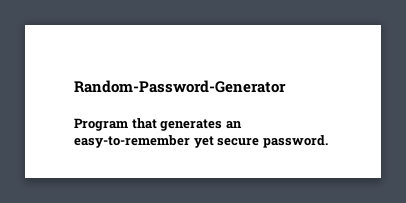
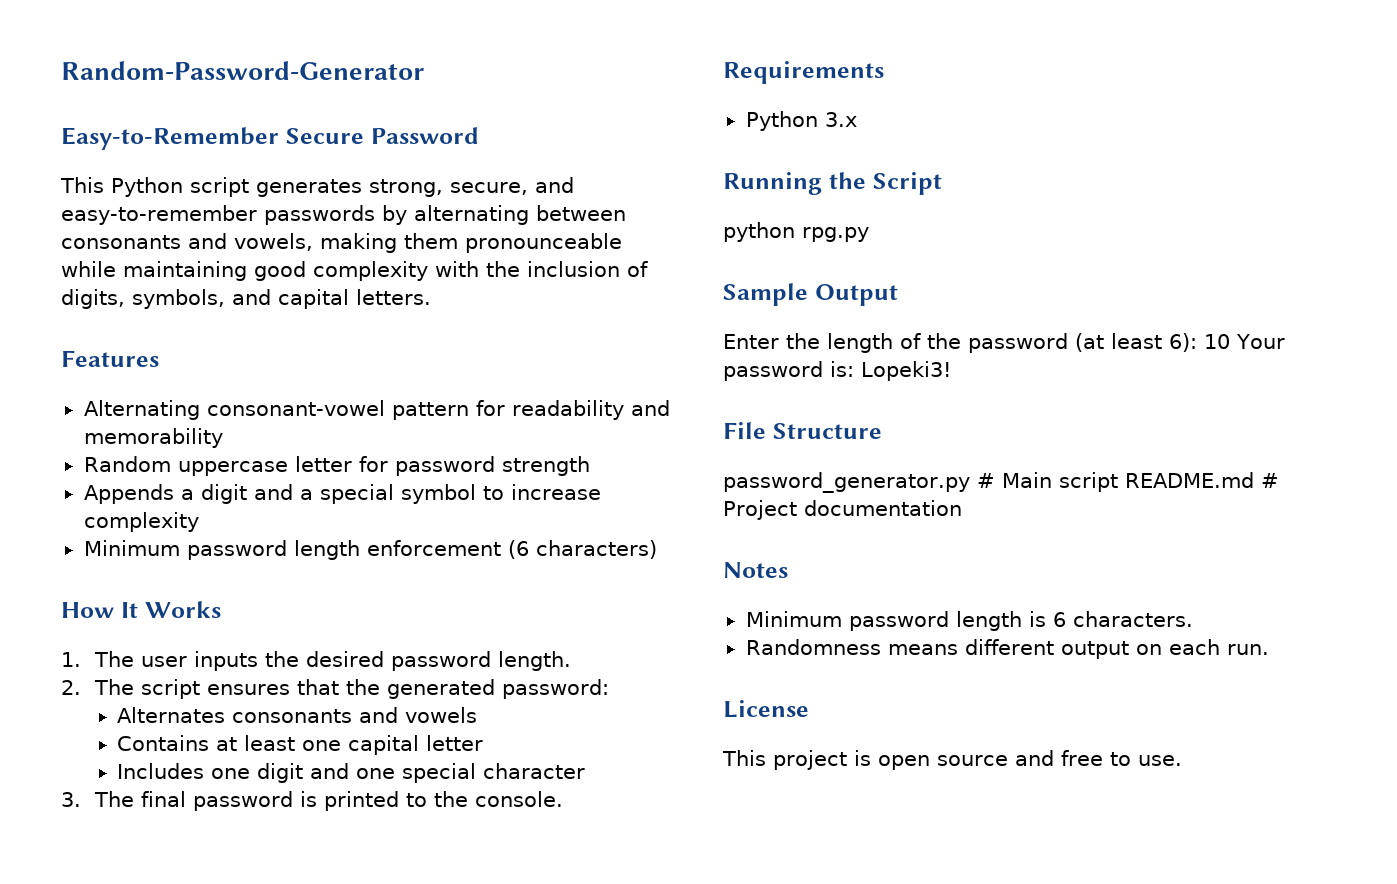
[74,118,242,131] [74,135,328,148] Program that generates an easy-to-remember yet secure password. -> [61,127,479,150] [60,177,574,197] [61,205,626,225] [61,233,622,253] [61,261,648,281] [61,289,431,309] [61,350,159,367] [83,400,670,420] [83,428,223,448] [83,456,590,476] [83,484,601,504] [83,512,199,532] [83,540,657,560] [61,601,221,618] [61,651,571,671] [61,679,609,699] [117,707,478,723] [117,735,484,755] [117,763,586,783] [61,791,563,811] [723,61,884,84] [745,111,857,131] [723,172,942,195] [723,222,869,242] [723,283,898,306] [723,333,1285,353] [723,361,951,381] [723,422,882,439] [723,472,1279,493] [723,500,962,520] [723,562,788,578] [745,611,1193,631] [745,639,1269,659] [723,700,809,718] [722,750,1182,770] Easy-to-Remember Secure Password // This Python script generates strong, secure, and easy-to-remember passwords by alternating between consonants and vowels, making them pronounceable while maintaining good complexity with the inclusion of digits, symbols, and capital letters. // Features // Alternating consonant-vowel pattern for readability and memorability // Random uppercase letter for password strength // Appends a digit and a special symbol to increase complexity // Minimum password length enforcement (6 characters) // How It Works // 1. The user inputs the desired password length. // 2. The script ensures that the generated password: // Alternates consonants and vowels // Contains at least one capital letter // Includes one digit and one special character // 3. The final password is printed to the console. // Requirements // Python 3.x // Running the Script // python rpg.py // Sample Output // Enter the length of the password (at least 6): 10 Your password is: Lopeki3! // File Structure // password_generator.py # Main script README.md # Project documentation // Notes // Minimum password length is 6 characters. // Randomness means different output on each run. // License // This project is open source and free to use.

